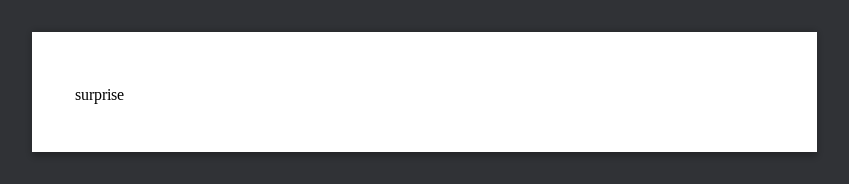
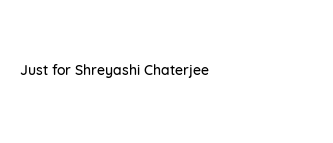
[75,89,124,104] surprise -> [20,64,209,78] Just for Shreyashi Chaterjee

